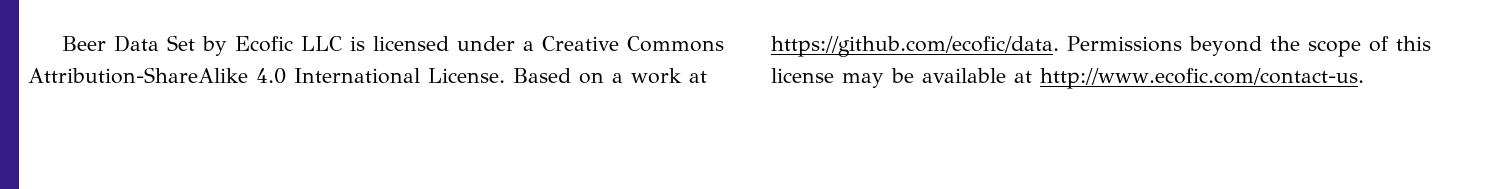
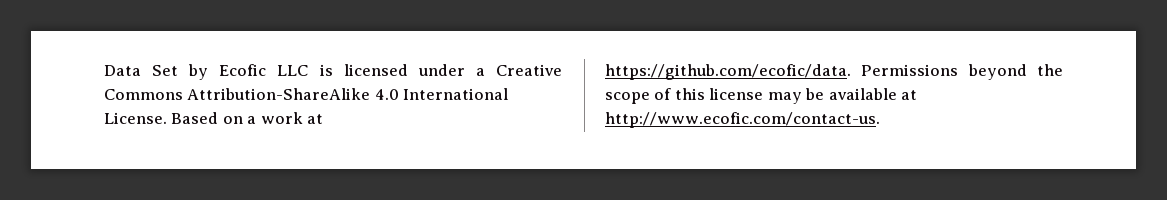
[62,36,107,51] Beer -> (104, 70) none

